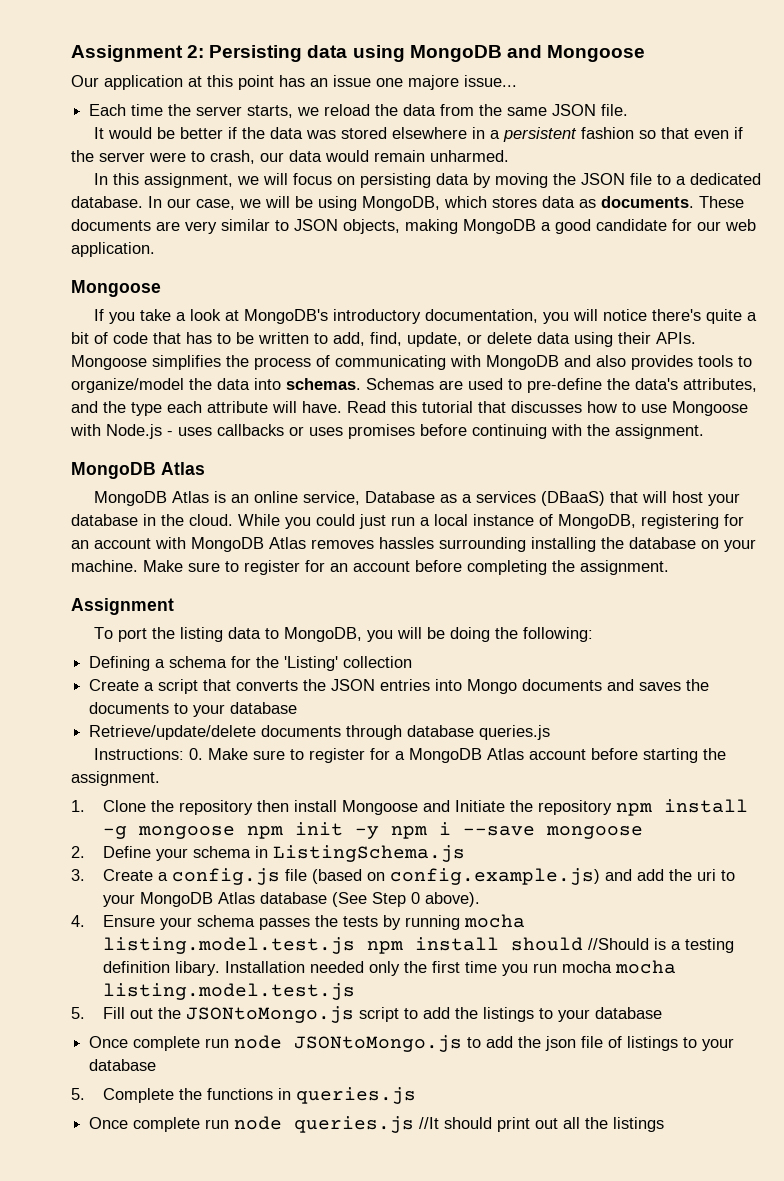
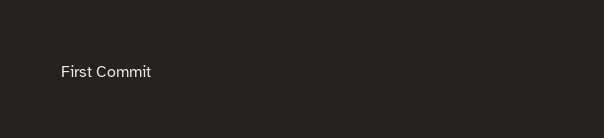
[71,45,645,62] [71,75,517,90] [89,104,629,118] [94,127,744,142] [71,150,509,164] [94,173,762,188] [71,196,744,211] [71,219,756,234] [71,242,155,257] [71,280,161,297] [94,309,758,324] [71,332,696,347] [71,355,752,370] [71,378,757,393] [71,401,748,416] [70,424,704,439] [71,462,205,479] [94,491,741,506] [71,514,744,529] [71,537,756,552] [71,560,669,575] [71,598,174,615] [94,627,594,642] [89,656,413,671] [89,679,710,694] [89,702,298,717] [89,725,551,740] [94,748,727,763] [71,771,160,786] [71,799,749,816] [103,822,644,839] [71,845,466,862] [71,868,736,885] [103,892,481,907] [71,914,526,930] [103,937,735,954] [103,960,677,976] [103,983,356,1000] [71,1006,663,1023] [89,1035,735,1052] [89,1059,157,1071] [71,1087,417,1104] [89,1116,665,1133] Assignment 2: Persisting data using MongoDB and Mongoose // Our application at this point has an issue one majore issue... // Each time the server starts, we reload the data from the same JSON file. // It would be better if the data was stored elsewhere in a persistent fashion so that even if the server were to crash, our data would remain unharmed. // In this assignment, we will focus on persisting data by moving the JSON file to a dedicated database. In our case, we will be using MongoDB, which stores data as documents. These documents are very similar to JSON objects, making MongoDB a good candidate for our web application. // Mongoose // If you take a look at MongoDB's introductory documentation, you will notice there's quite a bit of code that has to be written to add, find, update, or delete data using their APIs. Mongoose simplifies the process of communicating with MongoDB and also provides tools to organize/model the data into schemas. Schemas are used to pre-define the data's attributes, and the type each attribute will have. Read this tutorial that discusses how to use Mongoose with Node.js - uses callbacks or uses promises before continuing with the assignment. // MongoDB Atlas // MongoDB Atlas is an online service, Database as a services (DBaaS) that will host your database in the cloud. While you could just run a local instance of MongoDB, registering for an account with MongoDB Atlas removes hassles surrounding installing the database on your machine. Make sure to register for an account before completing the assignment. // Assignment // To port the listing data to MongoDB, you will be doing the following: // Defining a schema for the 'Listing' collection // Create a script that converts the JSON entries into Mongo documents and saves the documents to your database // Retrieve/update/delete documents through database queries.js // Instructions: 0. Make sure to register for a MongoDB Atlas account before starting the assignment. // 1. Clone the repository then install Mongoose and Initiate the repository npm install -g mongoose npm init -y npm i --save mongoose // 2. Define your schema in ListingSchema.js // 3. Create a config.js file (based on config.example.js) and add the uri to your MongoDB Atlas database (See Step 0 above). // 4. Ensure your schema passes the tests by running mocha listing.model.test.js npm install should //Should is a testing definition libary. Installation needed only the first time you run mocha mocha listing.model.test.js // 5. Fill out the JSONtoMongo.js script to add the listings to your database // Once complete run node JSONtoMongo.js to add the json file of listings to your database // 5. Complete the functions in queries.js // Once complete run node queries.js //It should print out all the listings -> [61,65,152,77] First Commit

